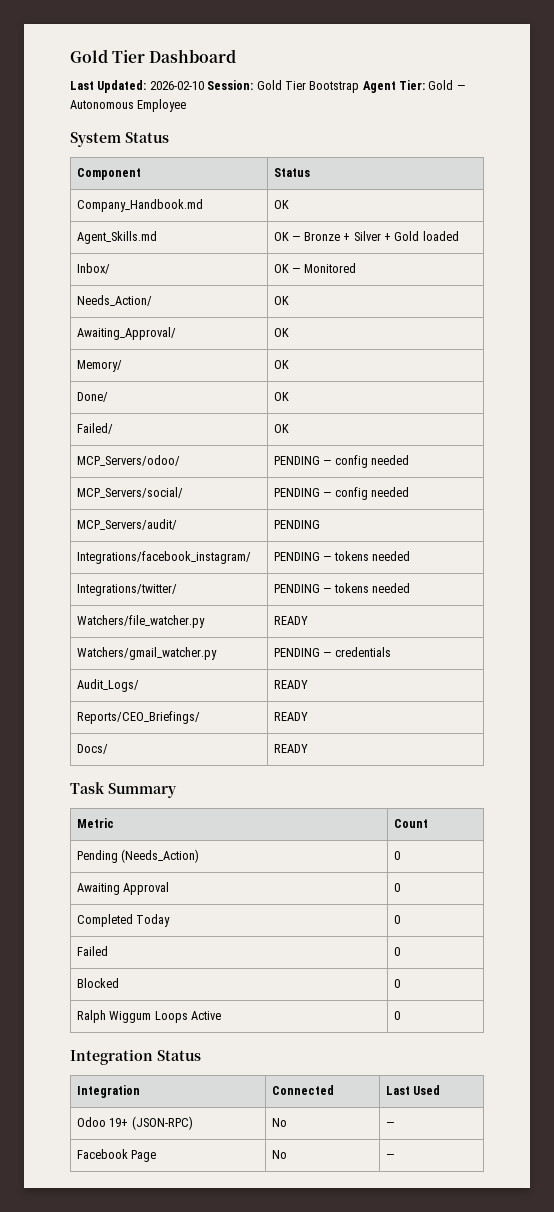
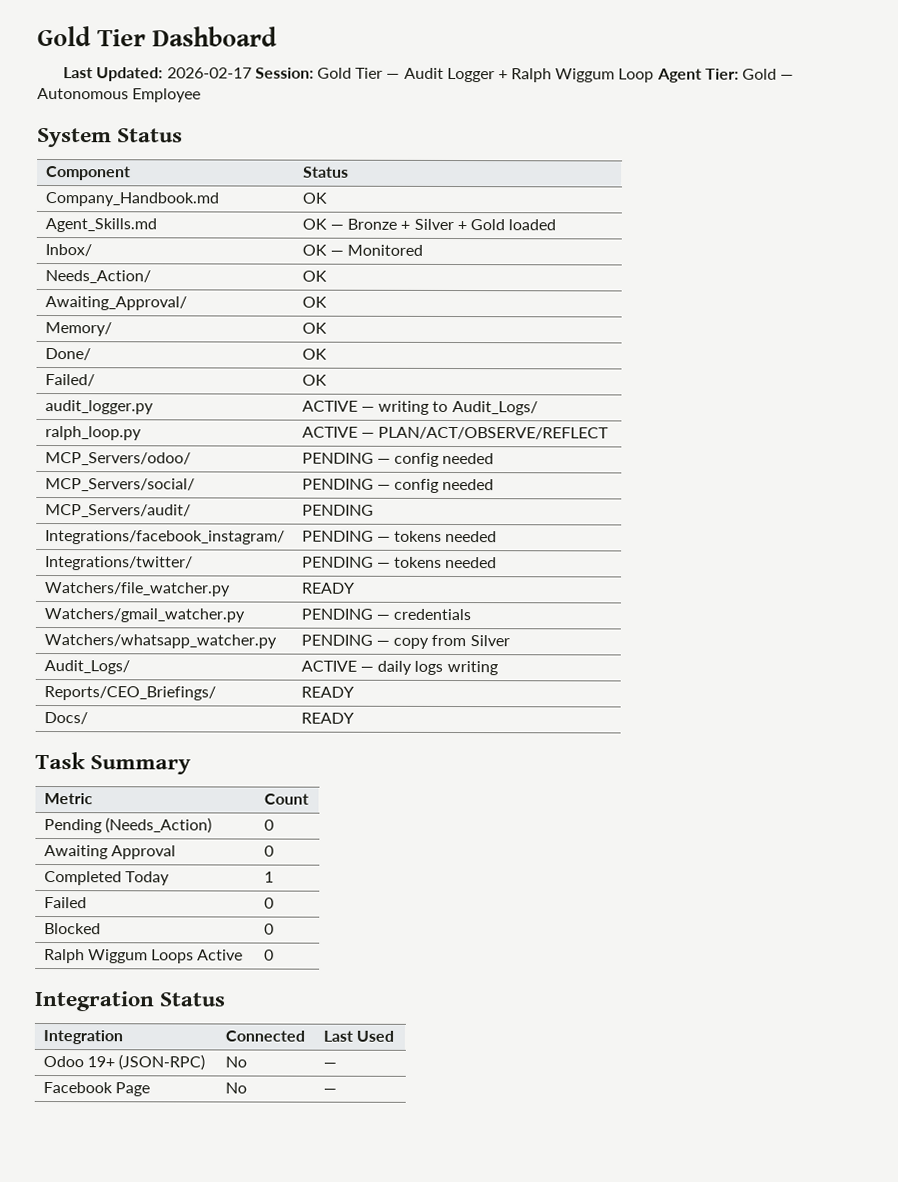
[149,81,204,90] 2026-02-10 -> [166,67,252,79] 2026-02-17
[309,81,360,93] Bootstrap -> [386,67,655,83] — Audit Logger + Ralph Wiggum Loop
(290, 428) none -> [44,400,154,415] [301,400,538,416] [44,426,142,441] [301,426,610,440] // audit_logger.py | ACTIVE — writing to Audit_Logs/ // ralph_loop.py | ACTIVE — PLAN/ACT/OBSERVE/REFLECT
[77,679,140,692] [274,680,309,689] Audit_Logs/ | READY -> [43,634,277,649] [300,634,510,649] [43,660,130,675] [300,660,498,676] Watchers/whatsapp_watcher.py | PENDING — copy from Silver // Audit_Logs/ | ACTIVE — daily logs writing
[394,915,401,924] 0 -> [263,871,274,883] 1

